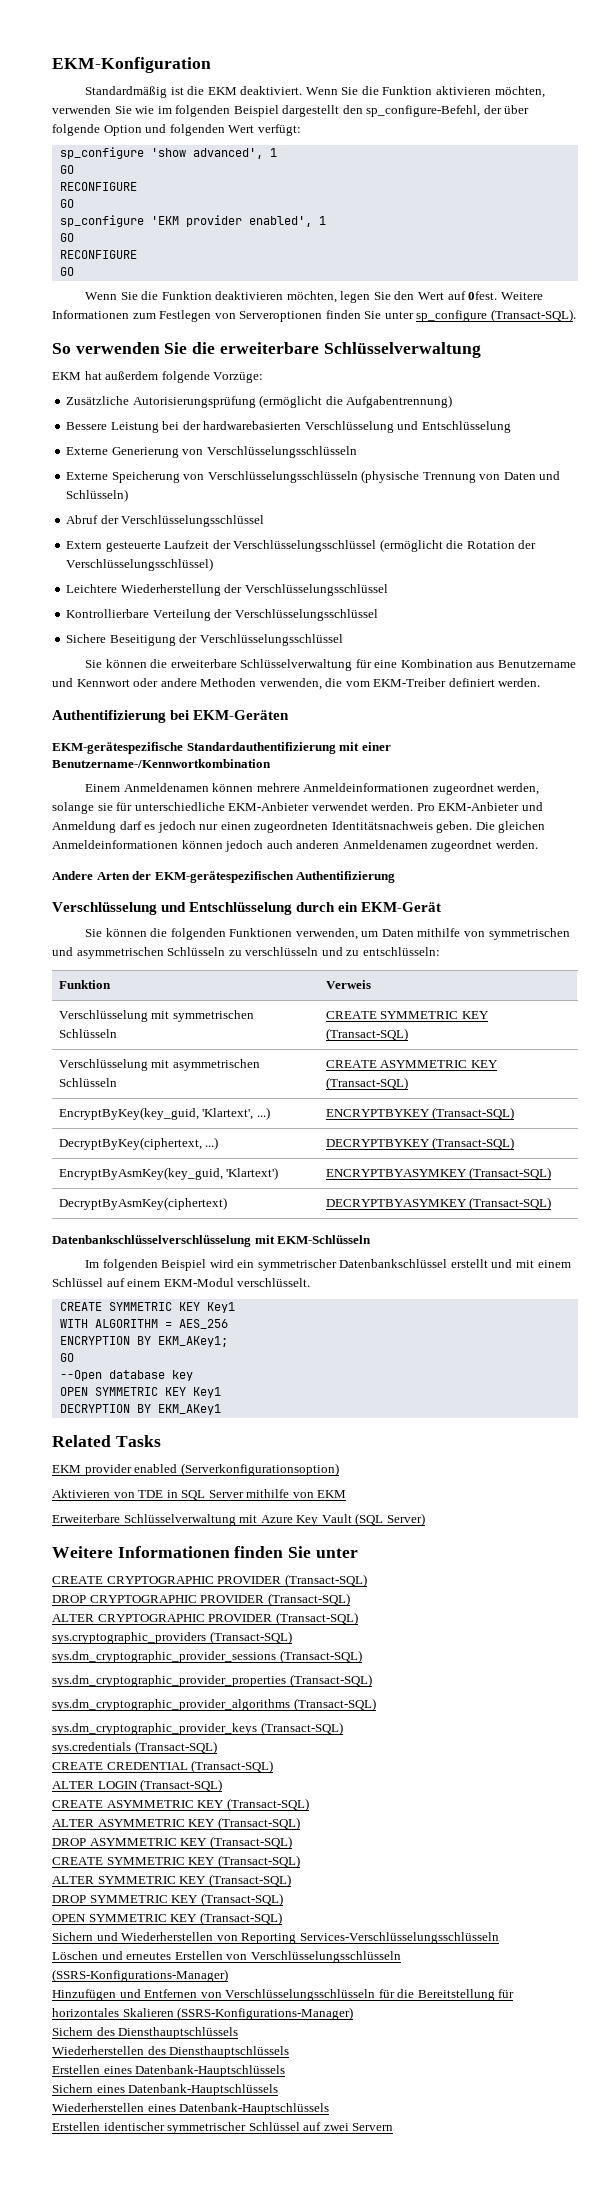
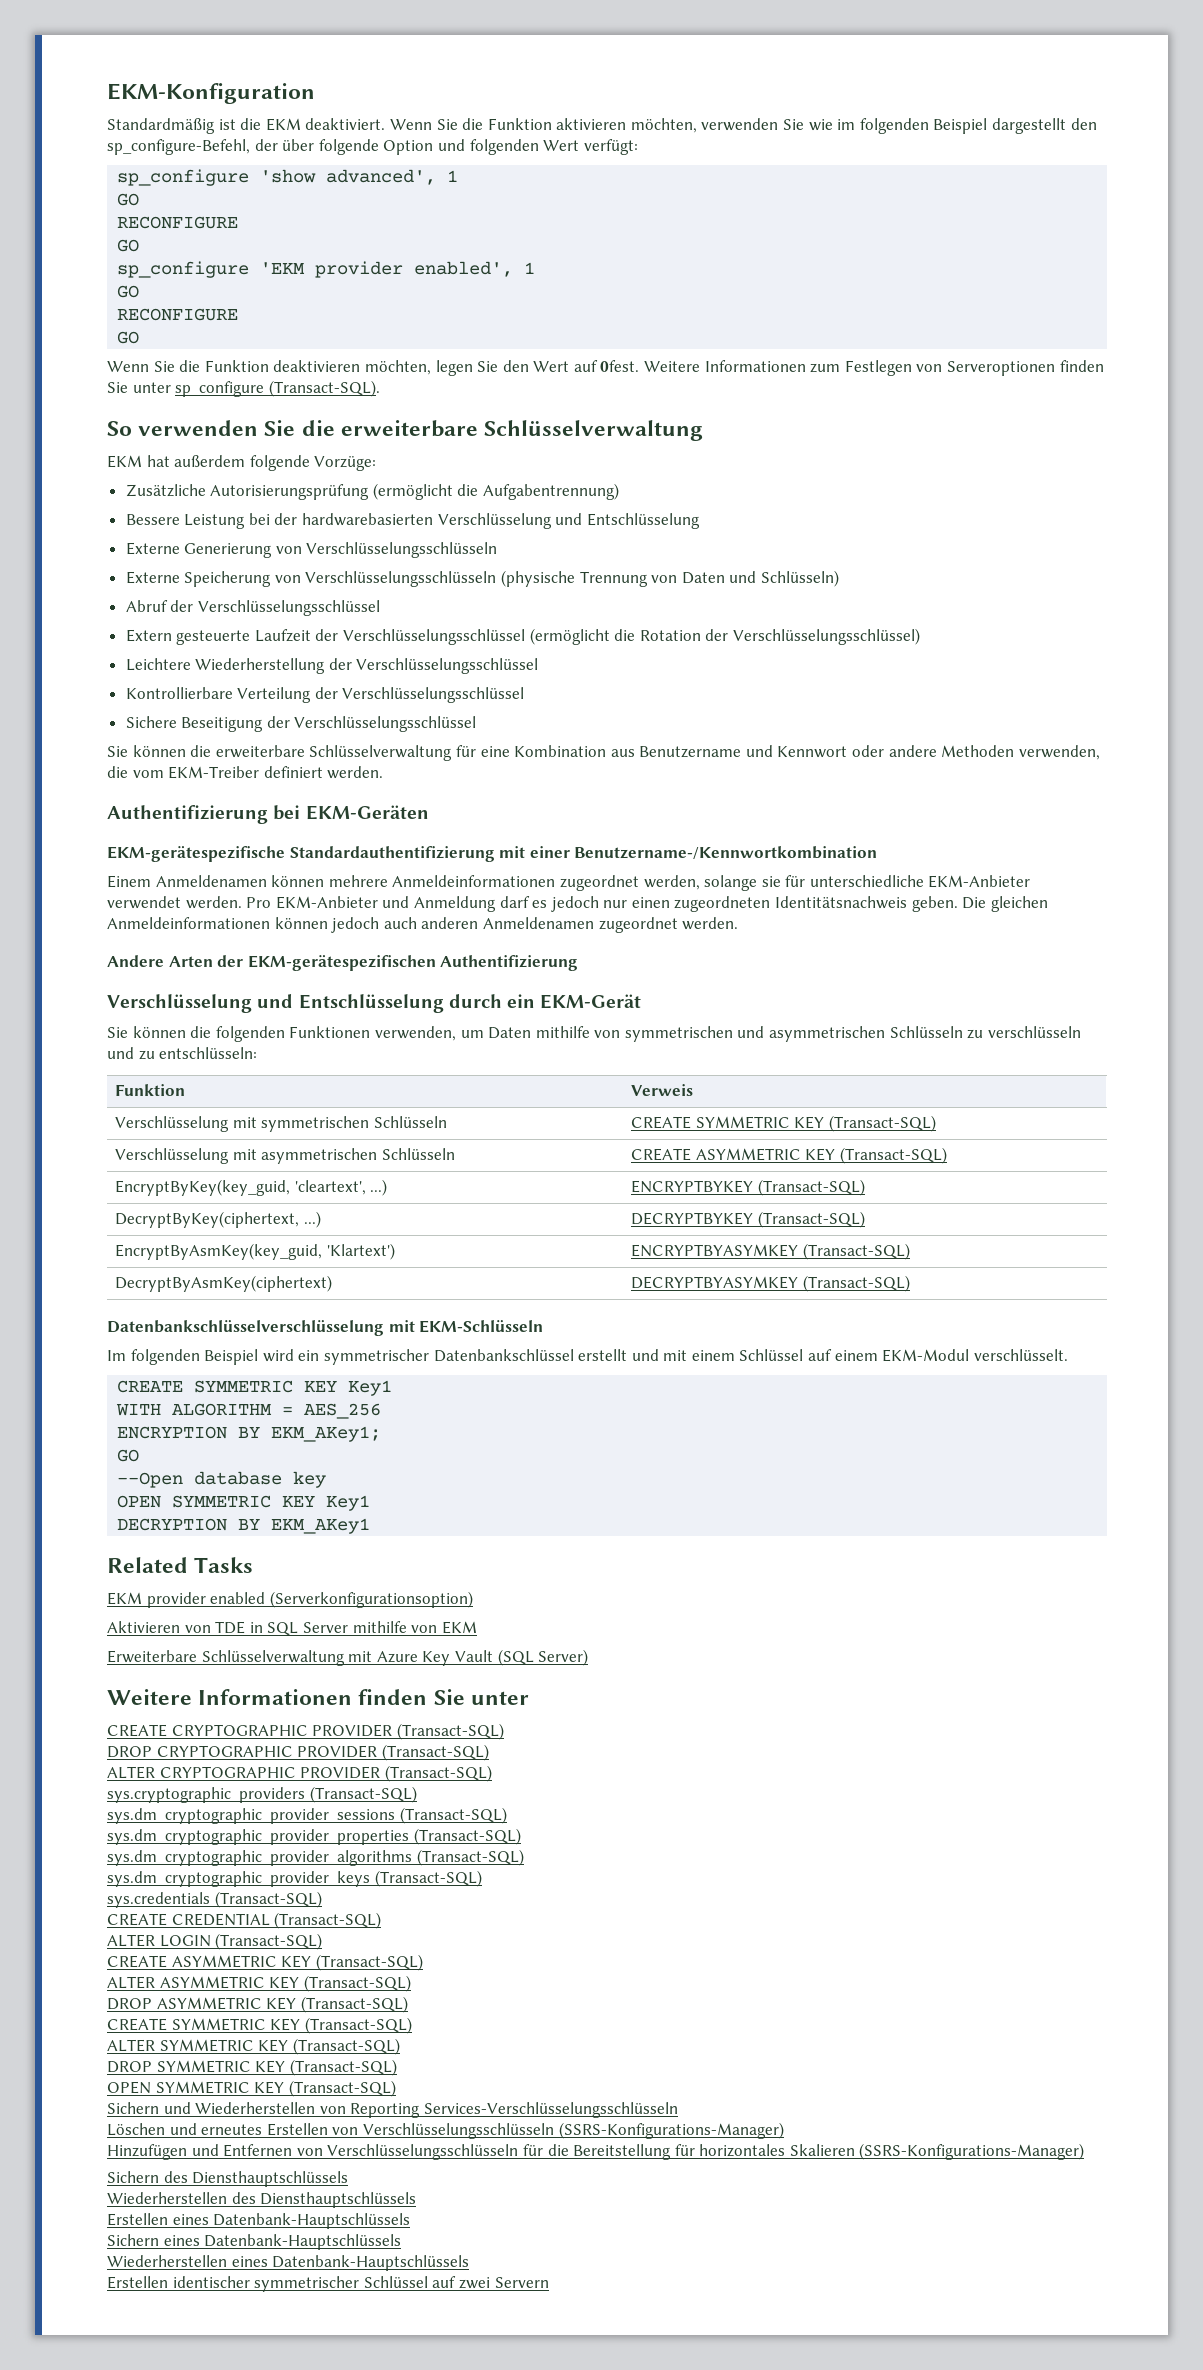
[202,1108,254,1120] 'Klartext', -> [294,1180,366,1195] 'cleartext',

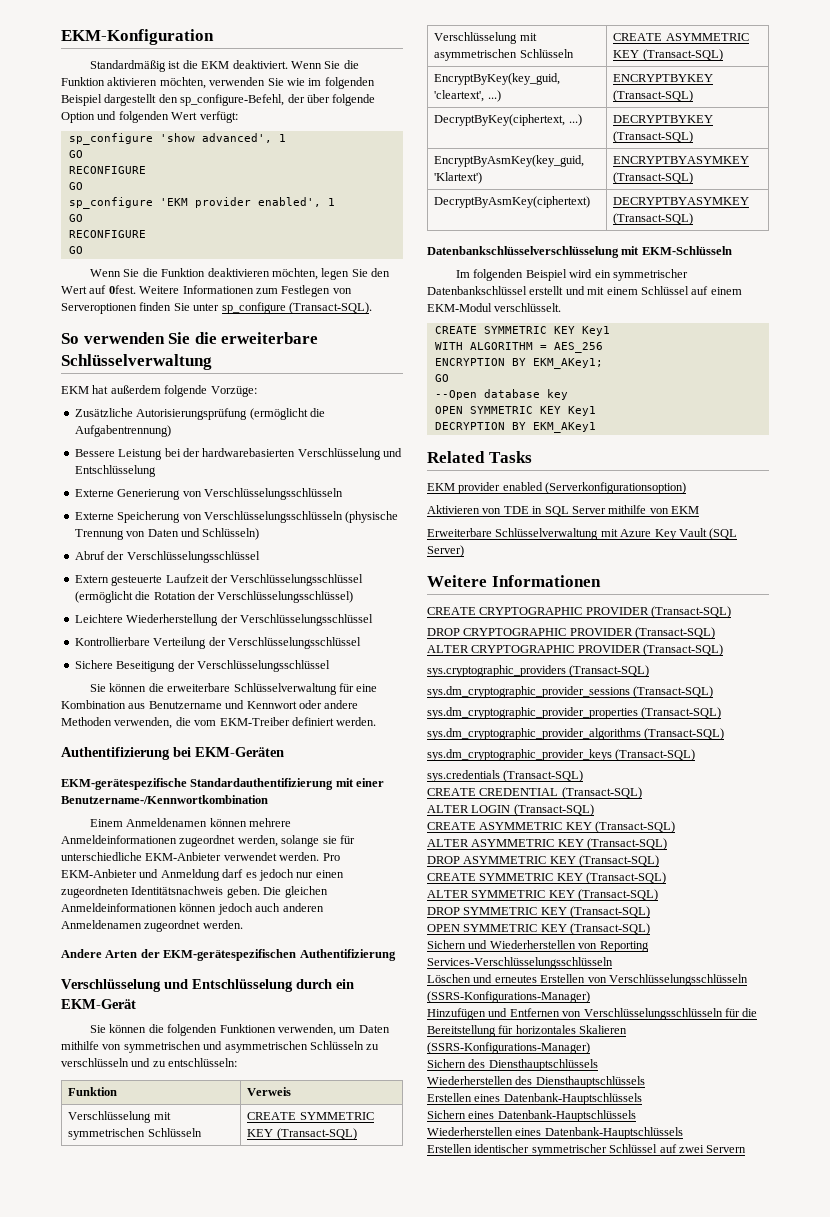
[358,1689,529,1705] finden Sie unter -> (601, 581) none

